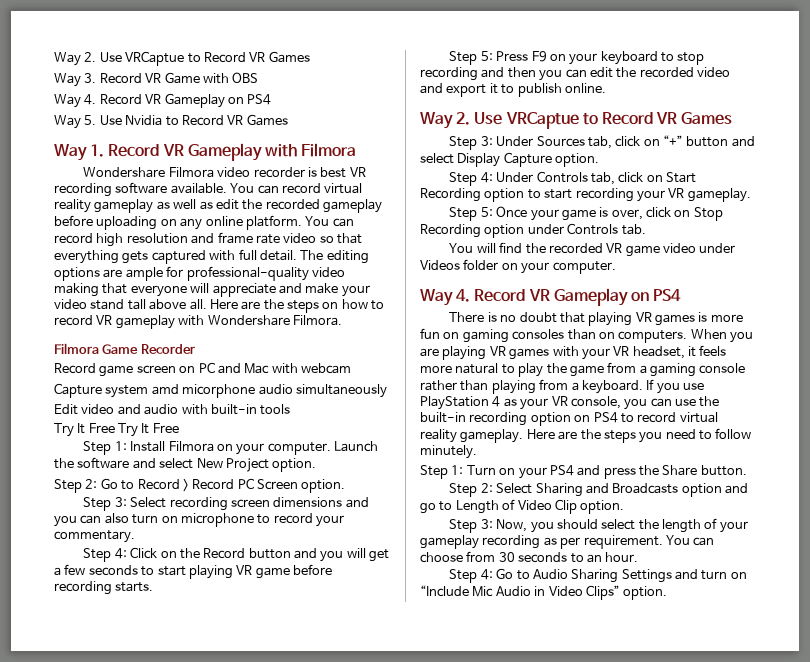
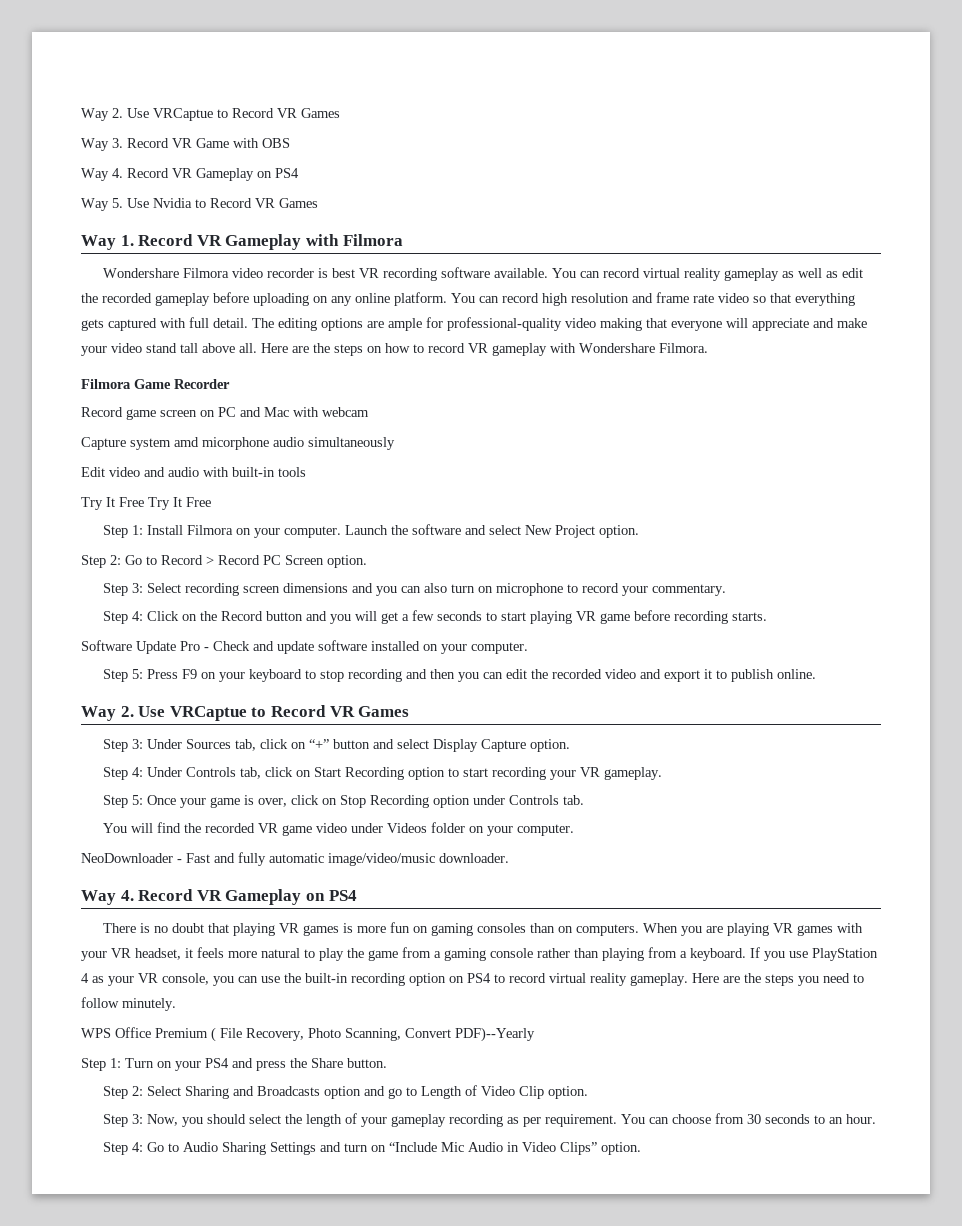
(154, 587) none -> [81,640,528,654] // Software Update Pro - Check and update software installed on your computer.
(616, 267) none -> [81,852,509,866] // NeoDownloader - Fast and fully automatic image/video/music downloader.
(477, 452) none -> [81,1027,535,1042] // WPS Office Premium ( File Recovery, Photo Scanning, Convert PDF)--Yearly

